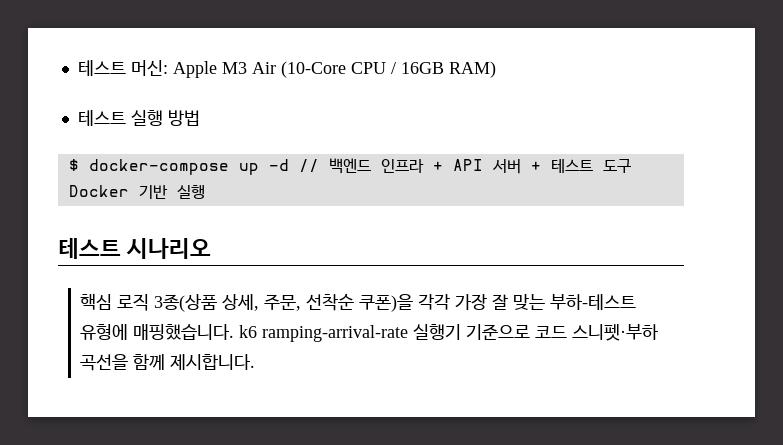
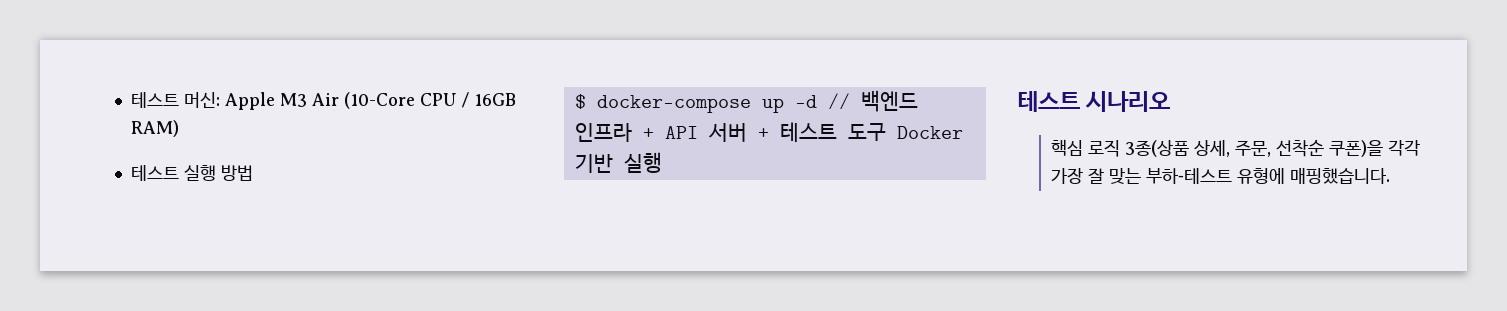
[239,324,659,342] [80,354,256,371] k6 ramping‑arrival‑rate 실행기 기준으로 코드 스니펫·부하 곡선을 함께 제시합니다. -> (1391, 176) none

